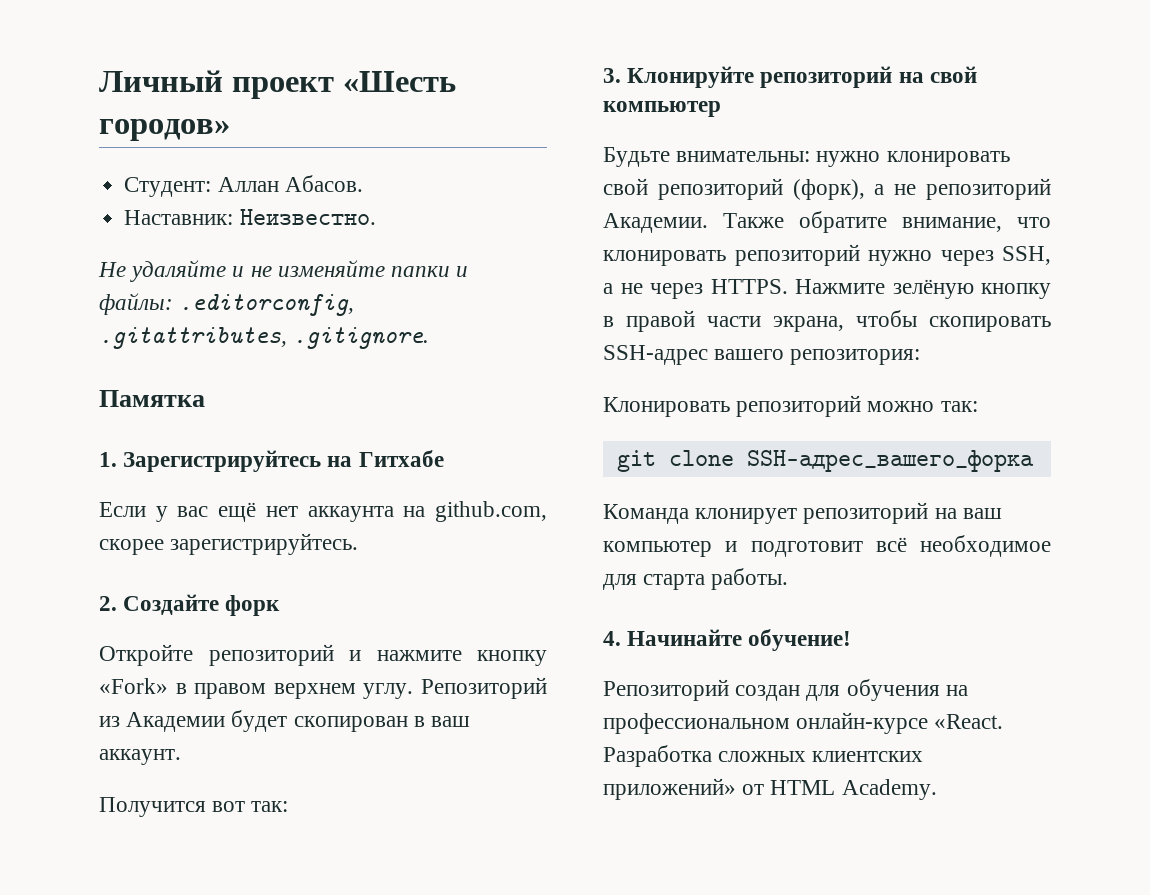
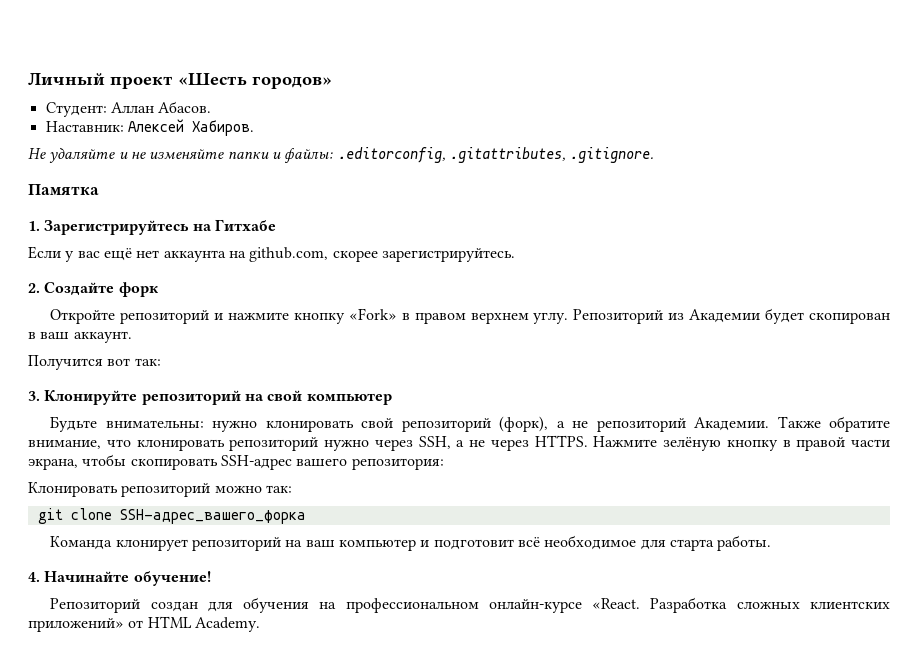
[239,209,376,225] Неизвестно. -> [127,119,254,136] Алексей Хабиров.

